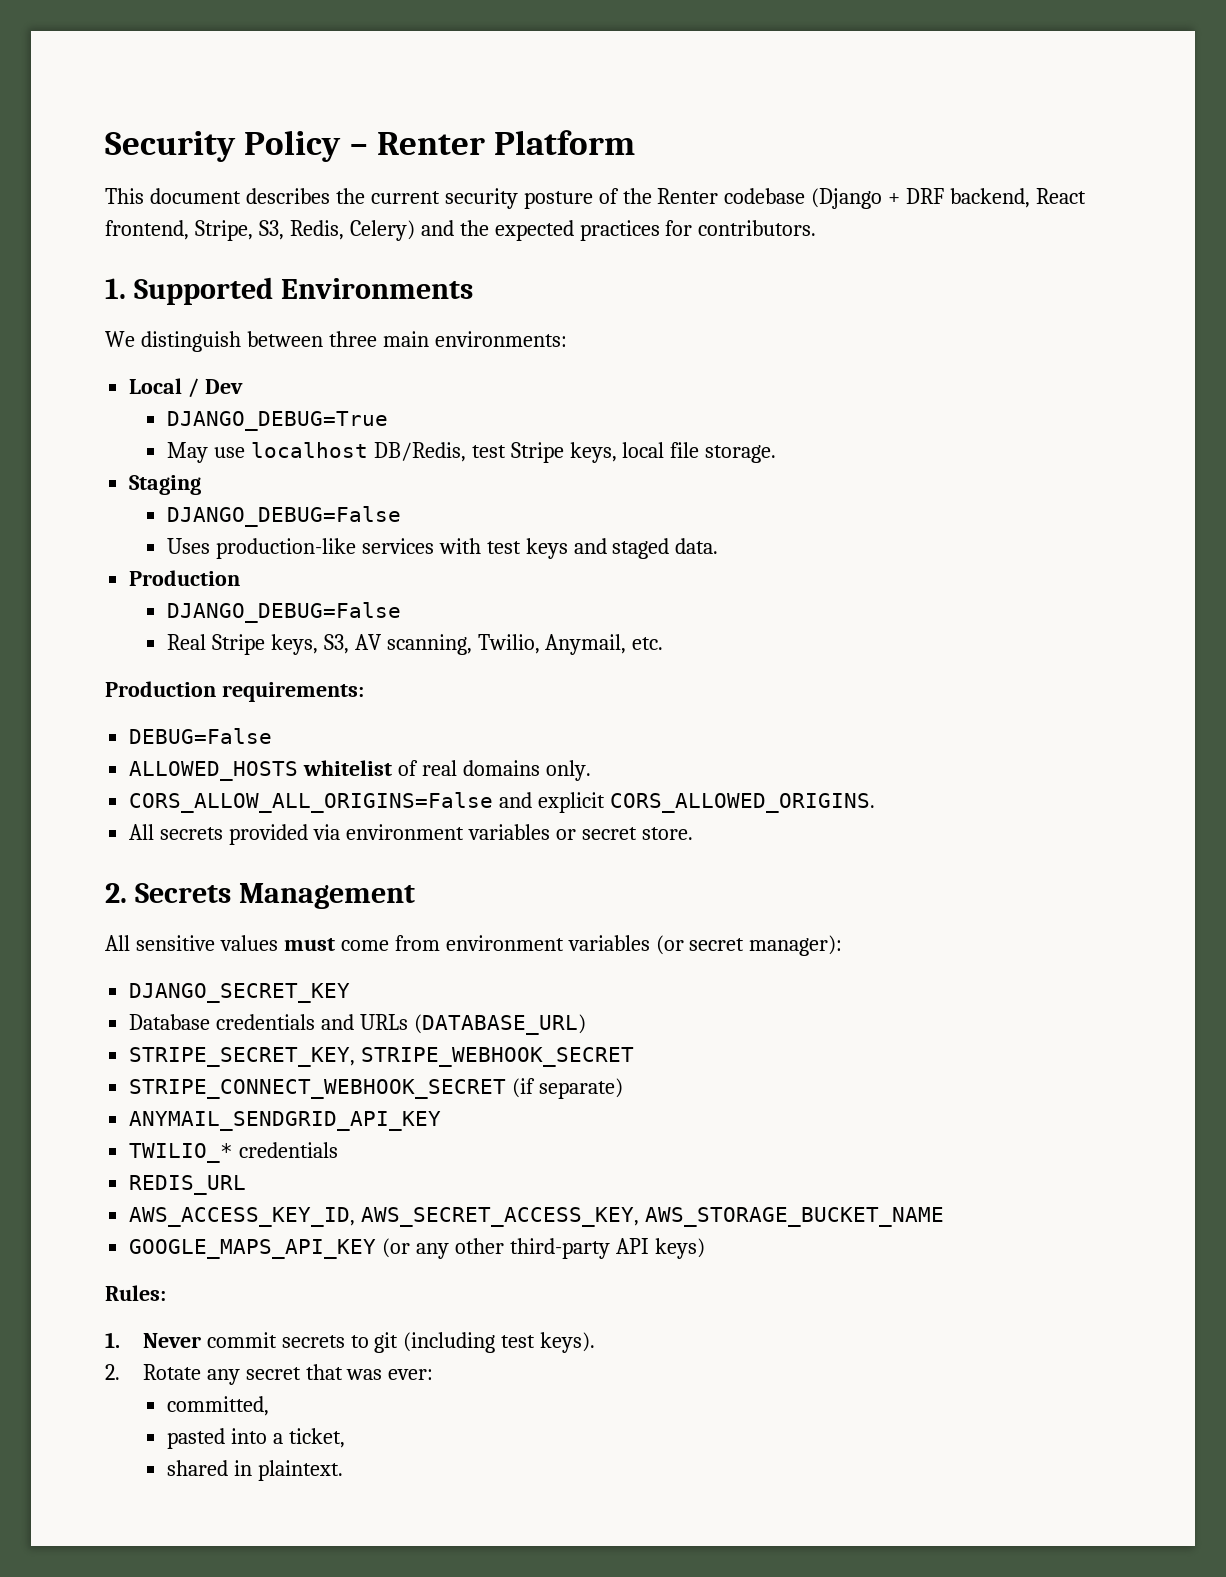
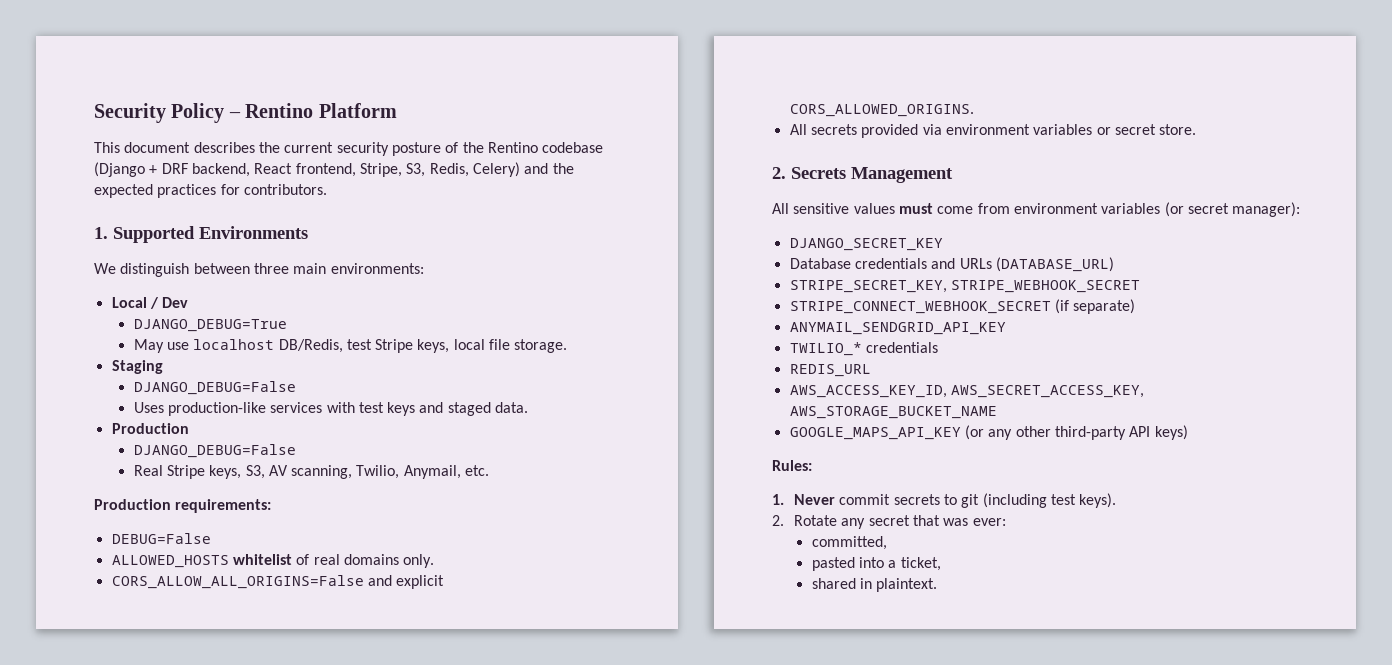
[376,132,485,155] Renter -> [245,103,314,118] Rentino
[657,188,719,204] Renter -> [487,142,538,153] Rentino

